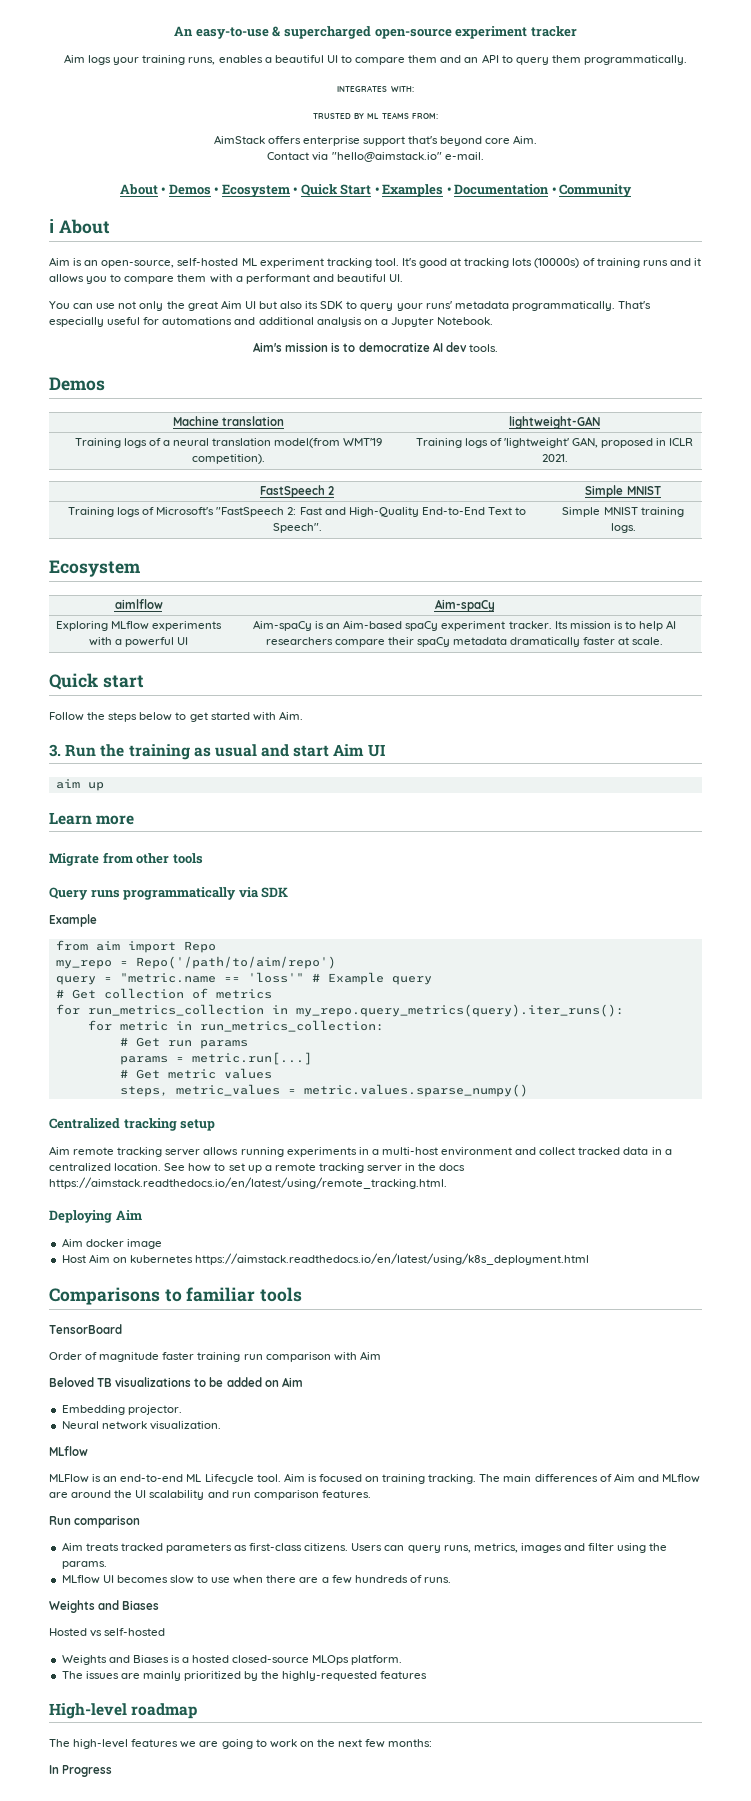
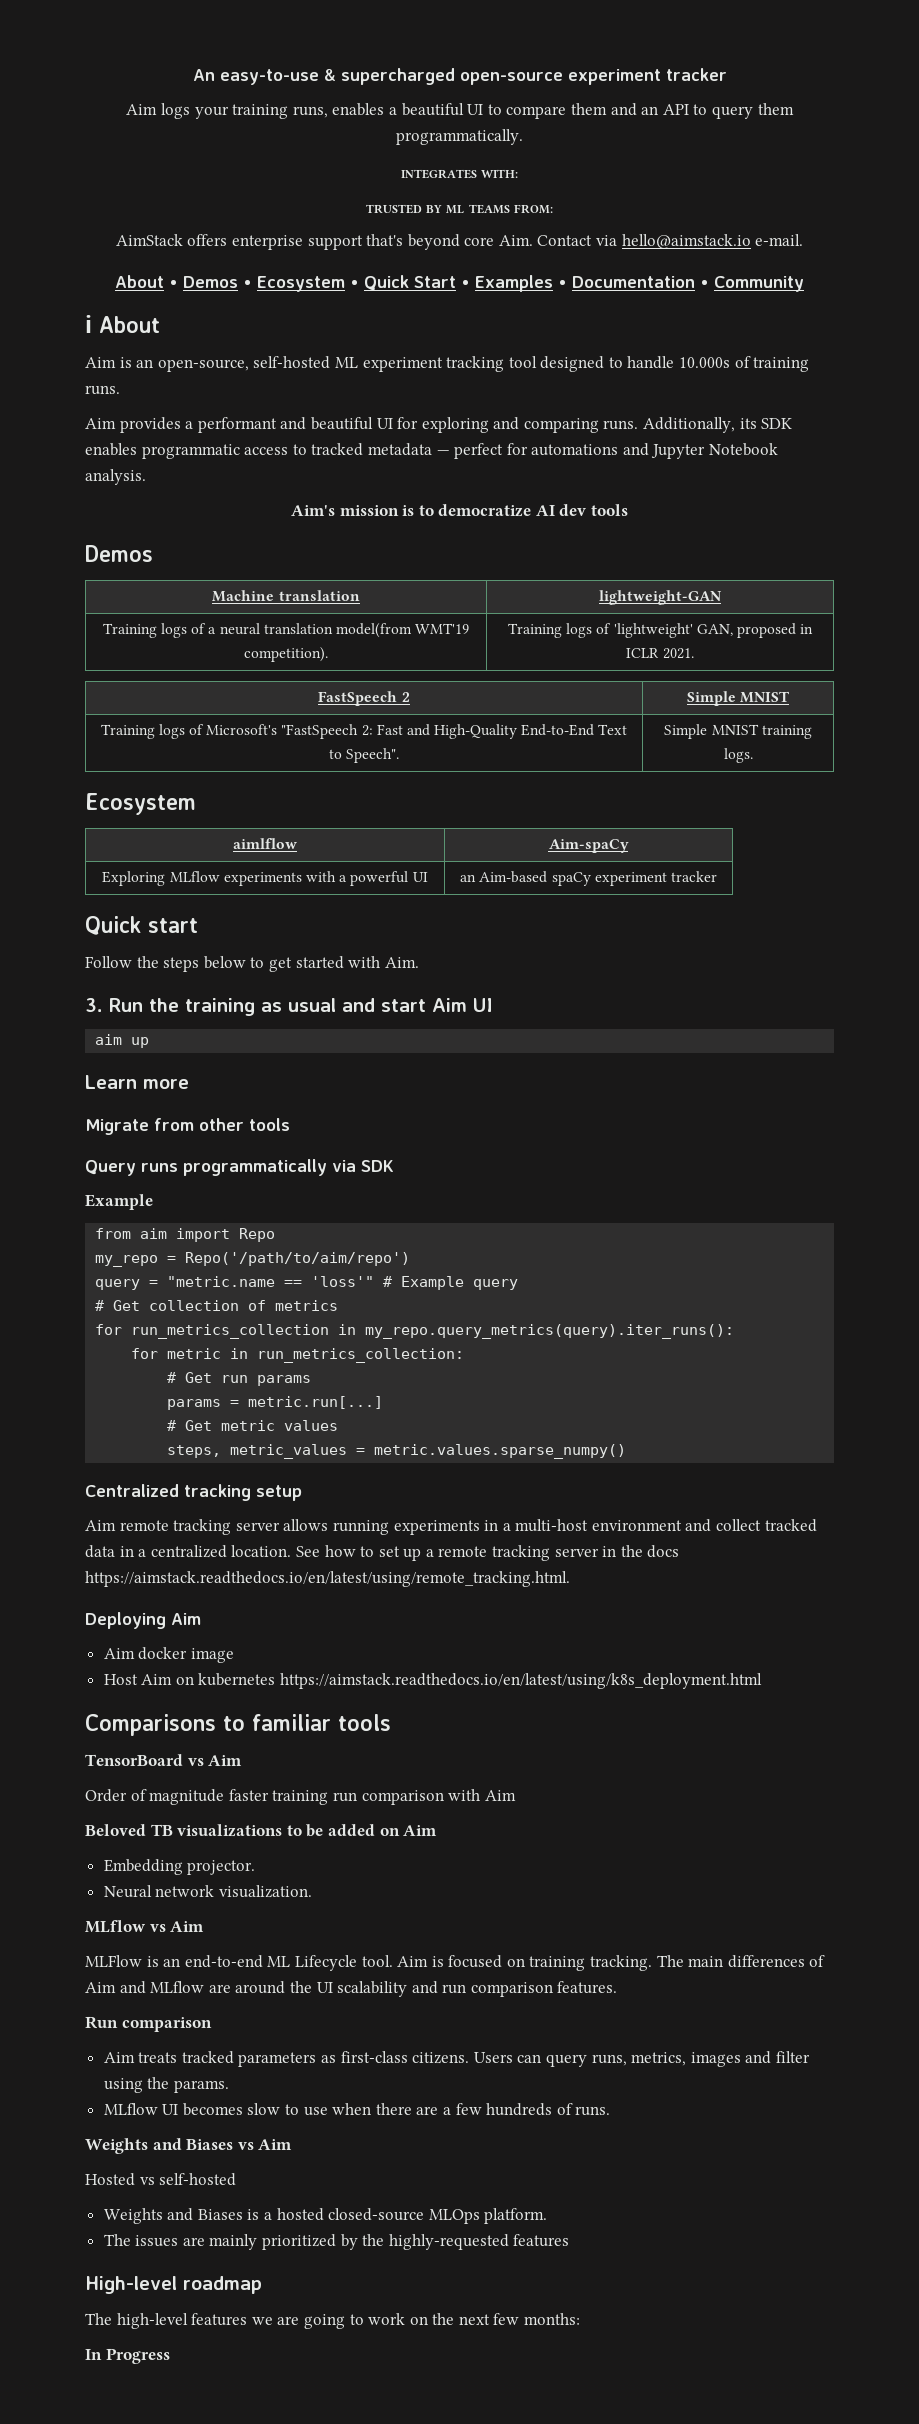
(538, 139) // -> (533, 240) none
[331,152,442,162] "hello@aimstack.io" -> [621,234,751,249] hello@aimstack.io
[374,258,701,268] [49,274,404,284] [49,300,651,311] [49,317,494,327] tool. It's good at tracking lots (10000s) of training runs and it allows you to compare them with a performant and beautiful UI. // You can use not only the great Aim UI but also its SDK to query your runs' metadata programmatically. That's especially useful for automations and additional analysis on a Jupyter Notebook. -> [508,356,810,372] [85,385,120,395] [85,417,793,433] [85,443,779,459] [85,469,146,485] tool designed to handle 10.000s of training runs. // Aim provides a performant and beautiful UI for exploring and comparing runs. Additionally, its SDK enables programmatic access to tracked metadata — perfect for automations and Jupyter Notebook analysis.
[468,344,498,352] tools. -> [591,504,629,516] tools
[252,620,324,631] Aim-spaCy is -> (428, 877) none
[508,620,677,631] [265,637,664,647] tracker. Its mission is to help AI researchers compare their spaCy metadata dramatically faster at scale. -> [670,871,717,882] tracker
(122, 1329) none -> [187,1755,243,1766] vs Aim
(88, 1451) none -> [149,1921,205,1932] vs Aim
(160, 1605) none -> [237,2139,293,2150] vs Aim

